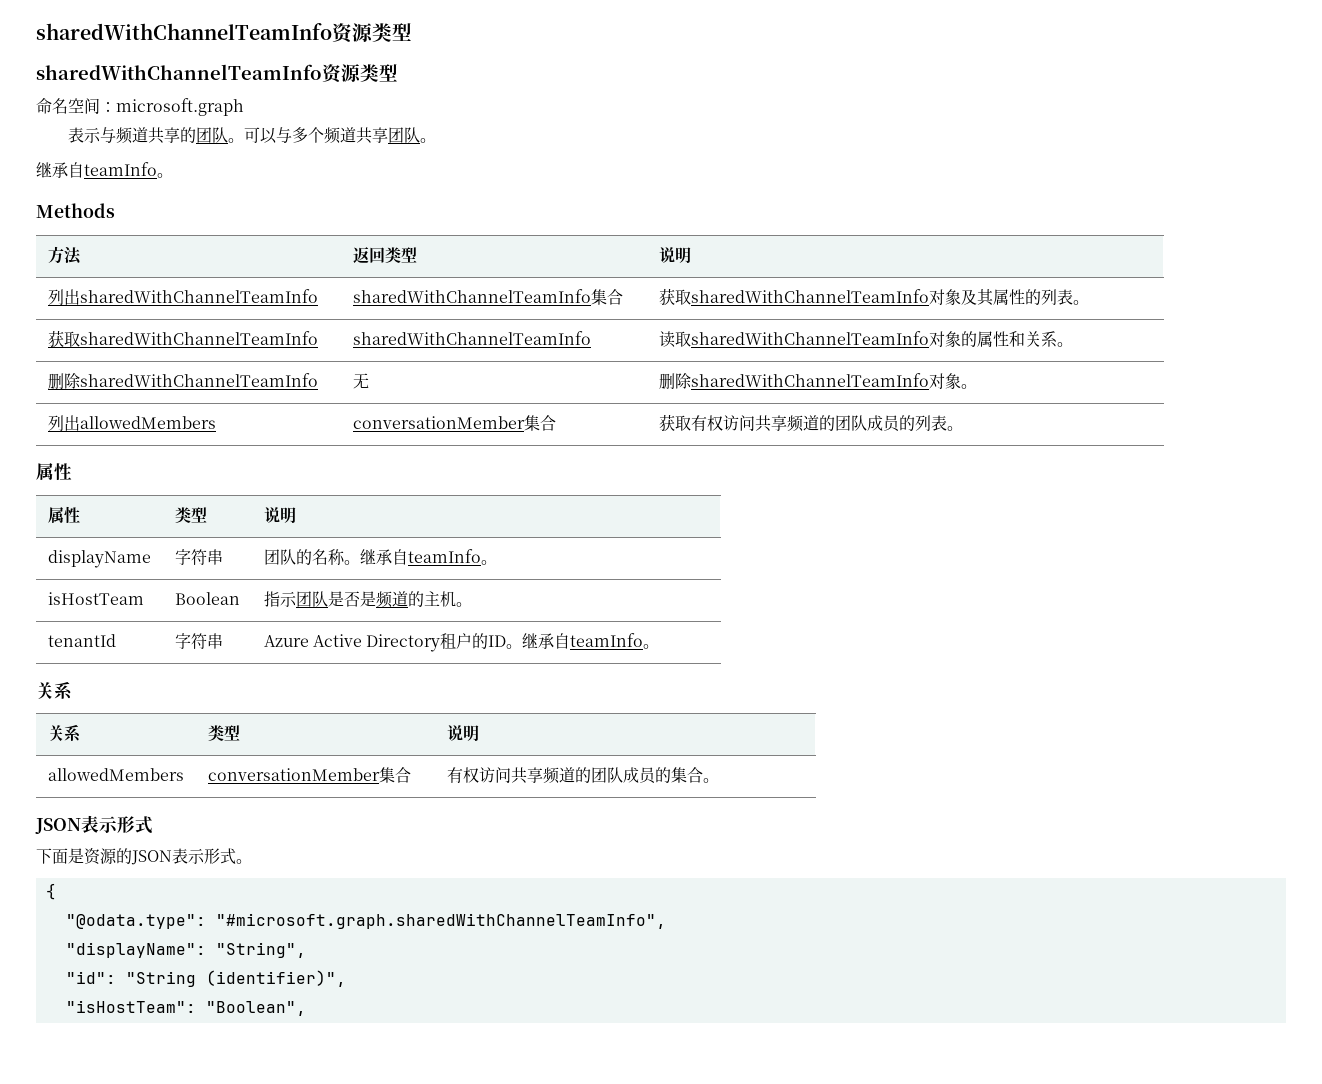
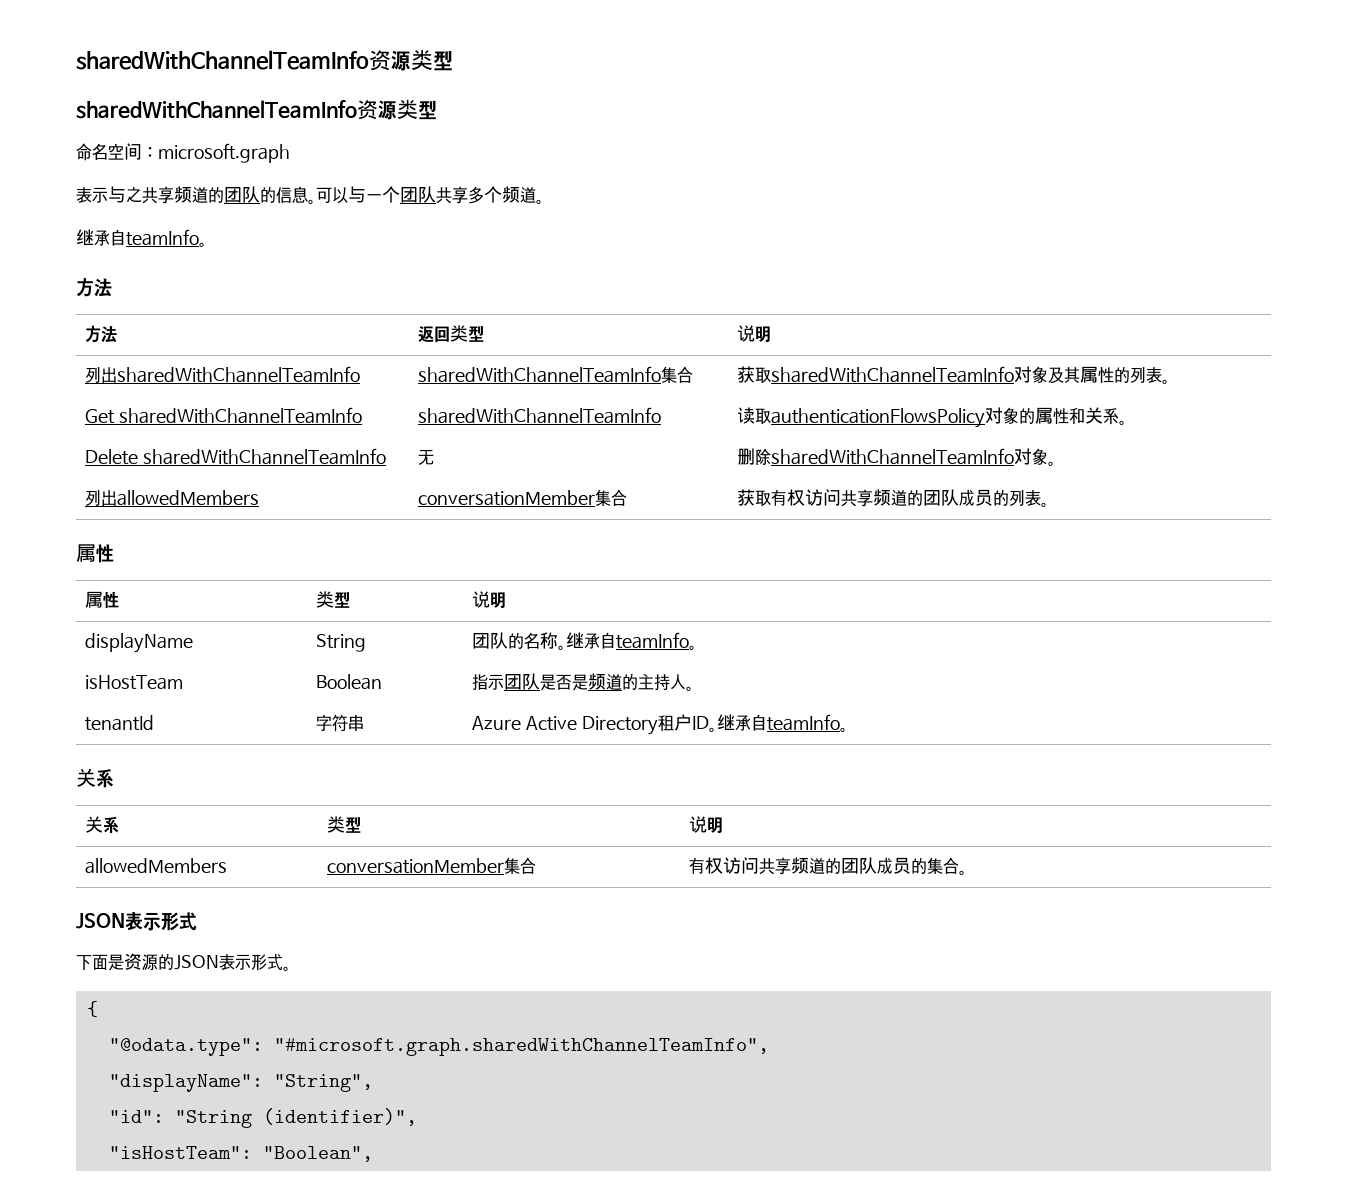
[115,127,420,144] 频道共享的团队。可以与多个频道共享团队 -> [126,186,536,204] 之共享频道的团队的信息。可以与一个团队共享多个频道
[36,203,115,218] Methods -> [76,278,112,297] 方法
[47,330,80,347] 获取 -> [84,409,115,424] Get
[690,331,929,345] sharedWithChannelTeamInfo -> [770,408,985,428] authenticationFlowsPolicy
[47,373,81,389] 删除 -> [84,449,138,465] Delete
[174,549,223,565] 字符串 -> [315,634,366,652] String
[439,591,456,607] 机 -> [653,674,686,691] 持人
[472,633,489,649] 的 -> (692, 722) none

